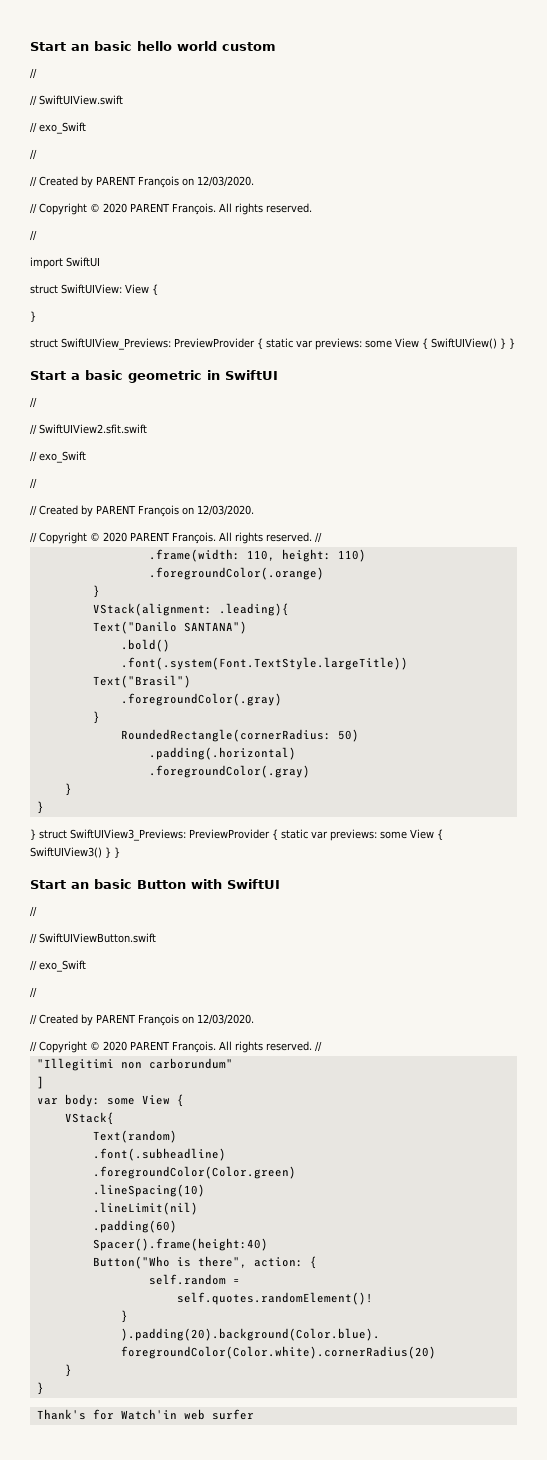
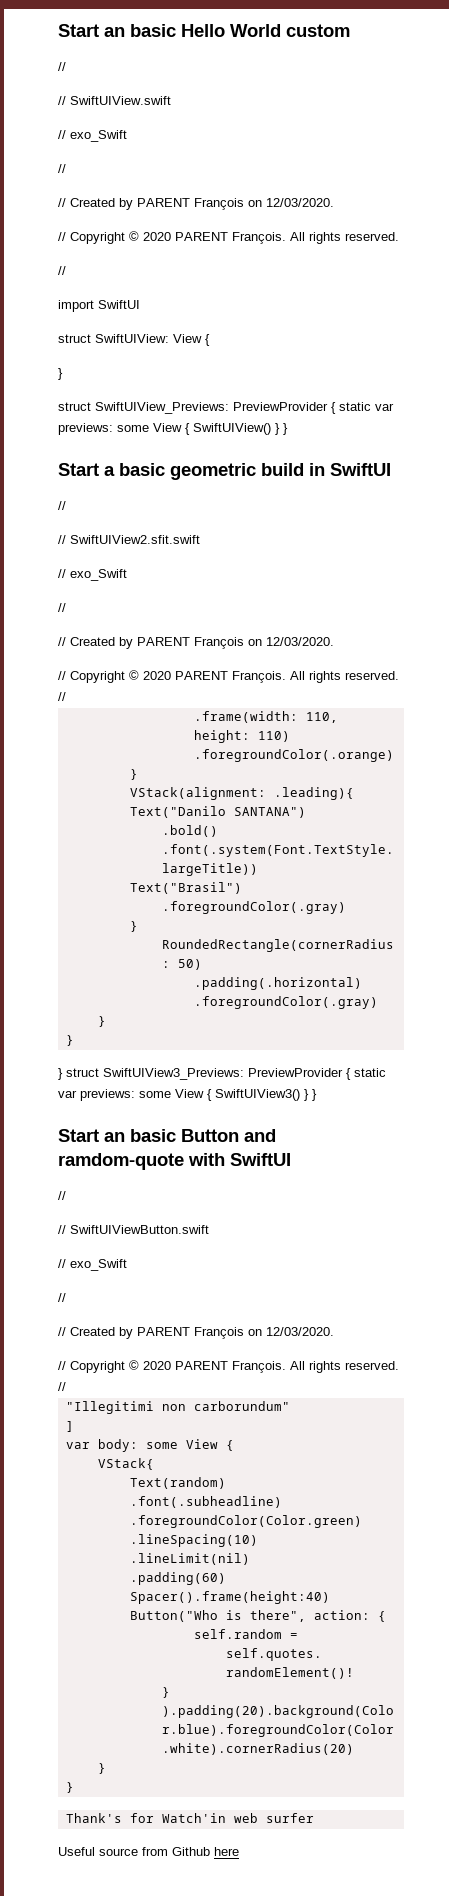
[30,41,217,51] Start an basic hello world -> [58,24,281,37] Start an basic Hello World
(202, 376) none -> [261,463,304,476] build
(186, 884) none -> [244,1129,276,1142] [58,1153,184,1170] and ramdom-quote
(254, 1414) none -> [58,1847,239,1856] // Useful source from Github here

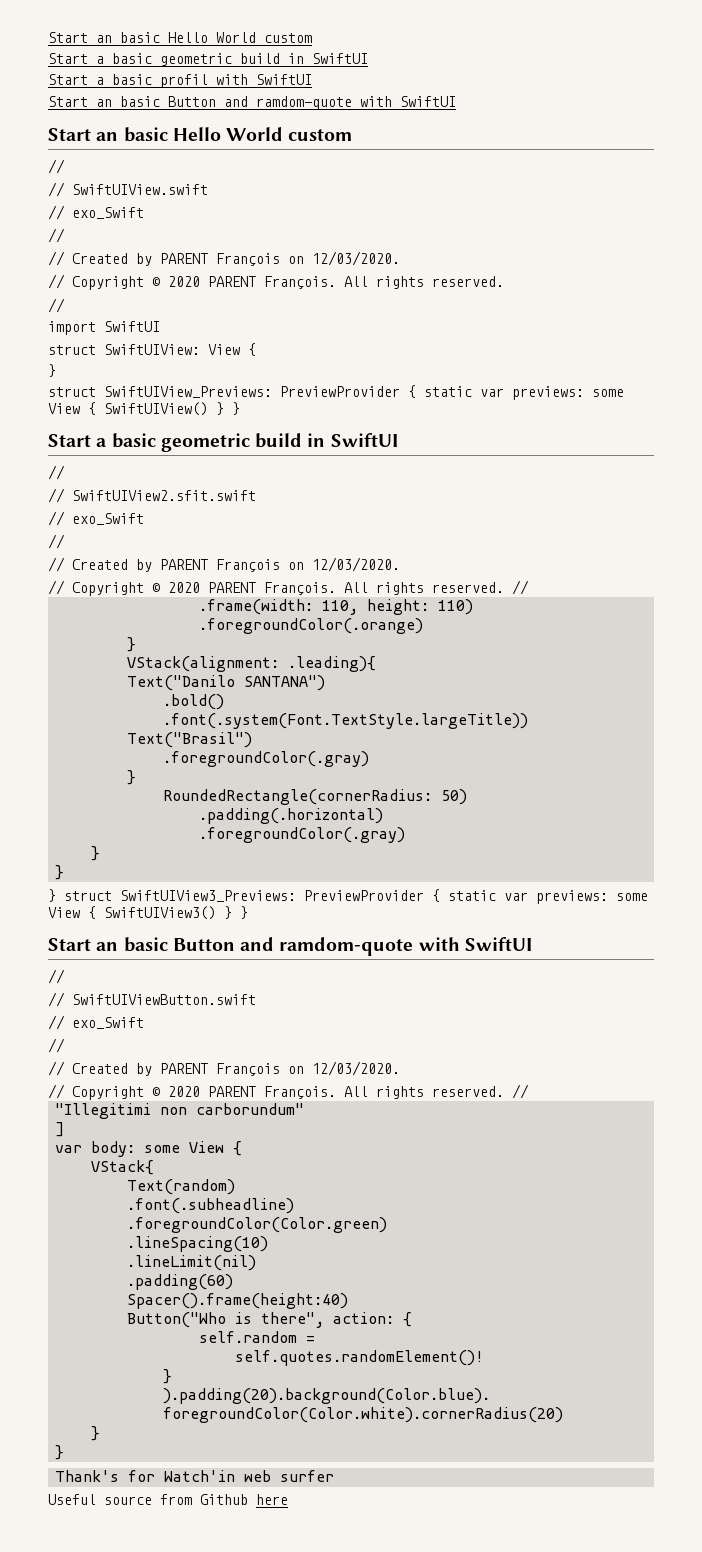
[58,24,350,37] Start an basic Hello World custom -> [48,32,312,43] [48,53,368,66] [48,74,312,88] [48,96,456,110] [48,127,353,142] Start an basic Hello World custom // Start a basic geometric build in SwiftUI // Start a basic profil with SwiftUI // Start an basic Button and ramdom-quote with SwiftUI // Start an basic Hello World custom

